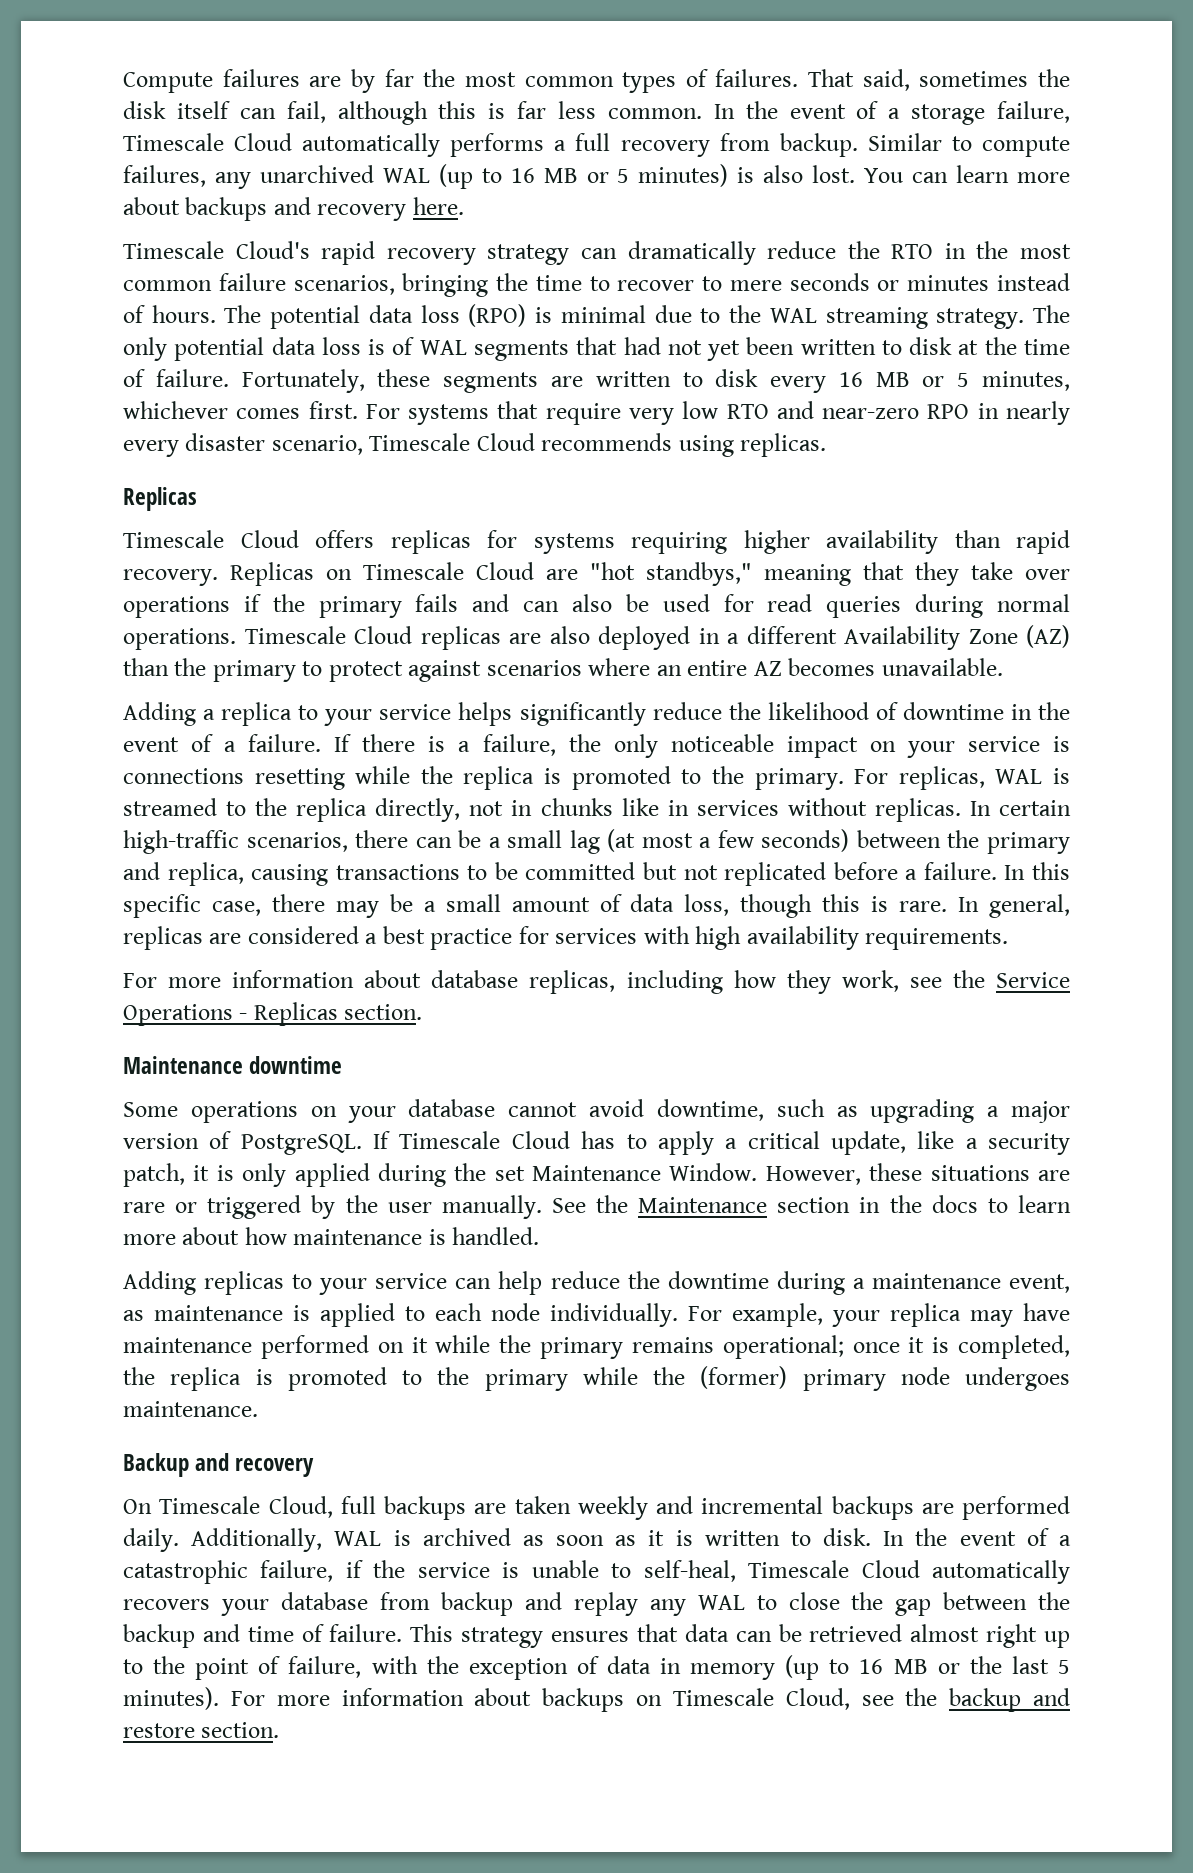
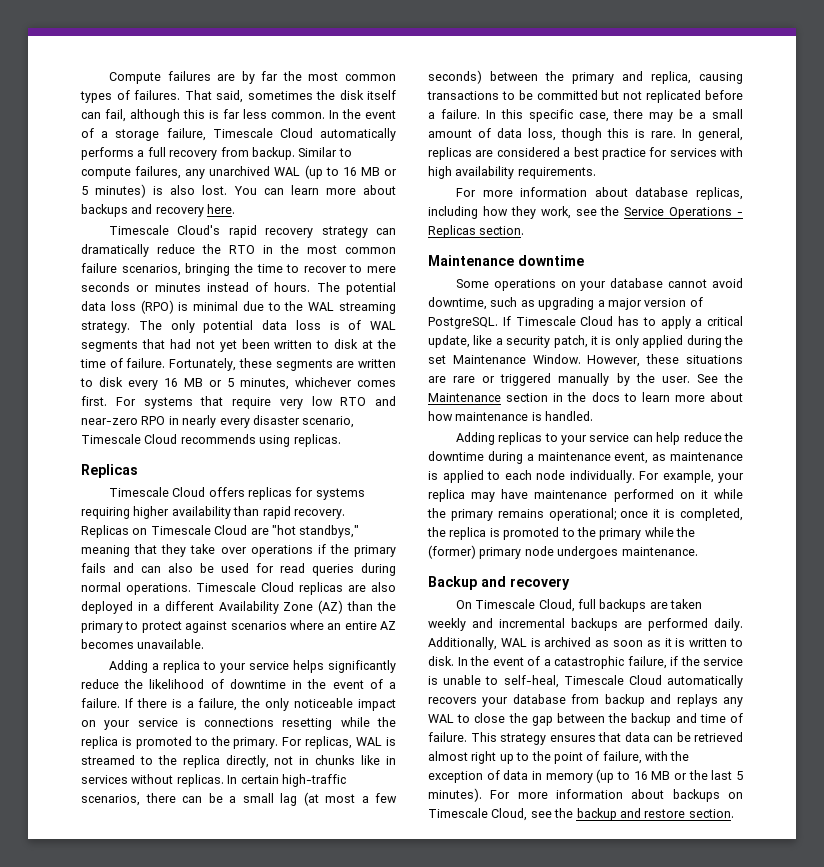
(302, 1207) none -> [558,373,610,386] manually
[387,1195,542,1219] user manually. -> [661,376,690,383] user.
[574,1592,639,1616] replay -> [676,694,718,707] replays

